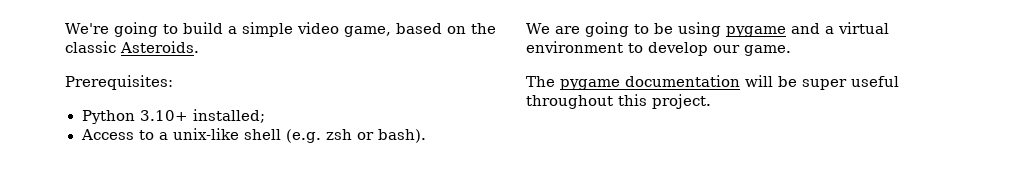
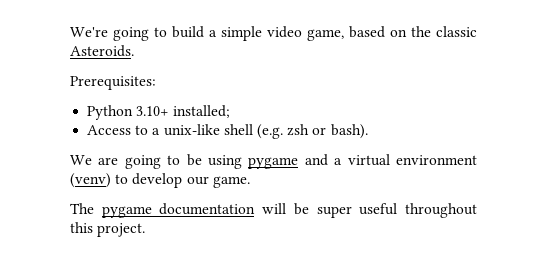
(623, 47) none -> [70,173,111,188] (venv)

